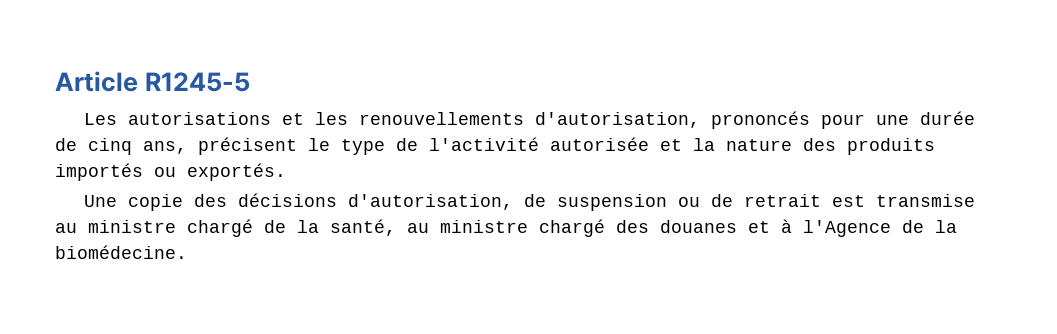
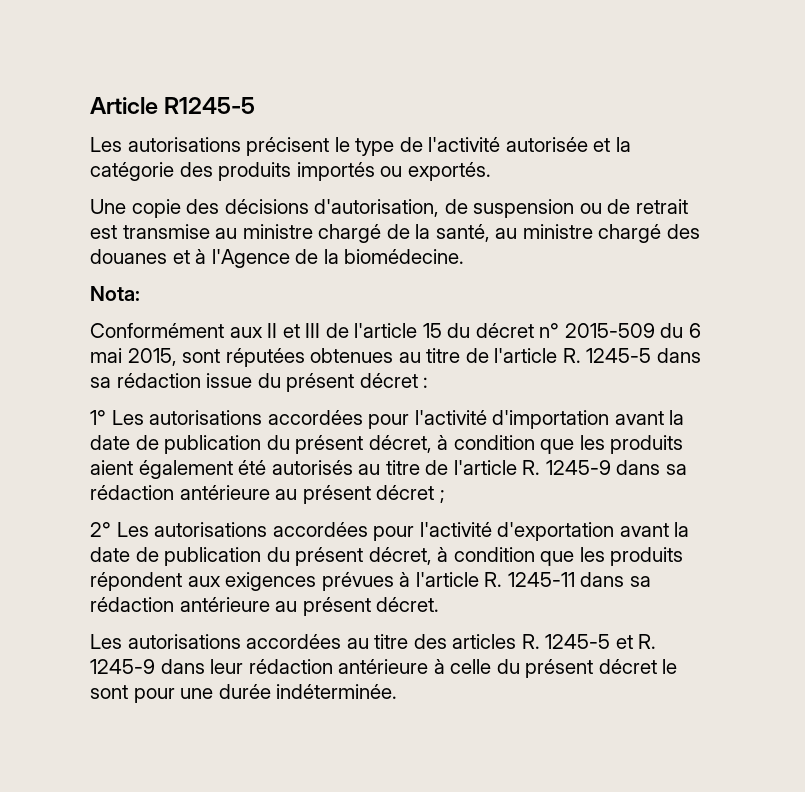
[282,111,976,129] [55,138,187,155] et les renouvellements d'autorisation, prononcés pour une durée de cinq ans, -> (241, 144) none
[726,139,792,151] nature -> [90,162,174,181] catégorie
(187, 252) none -> [90,286,140,301] [90,323,701,338] [90,348,701,367] [90,373,429,392] [90,410,685,429] [90,435,684,454] [90,460,687,479] [90,485,445,504] [90,522,690,541] [90,547,684,566] [90,572,651,591] [90,597,440,616] [90,634,657,649] [90,659,678,678] [90,684,398,703] // Nota: // Conformément aux II et III de l'article 15 du décret n° 2015-509 du 6 mai 2015, sont réputées obtenues au titre de l'article R. 1245-5 dans sa rédaction issue du présent décret : // 1° Les autorisations accordées pour l'activité d'importation avant la date de publication du présent décret, à condition que les produits aient également été autorisés au titre de l'article R. 1245-9 dans sa rédaction antérieure au présent décret ; // 2° Les autorisations accordées pour l'activité d'exportation avant la date de publication du présent décret, à condition que les produits répondent aux exigences prévues à l'article R. 1245-11 dans sa rédaction antérieure au présent décret. // Les autorisations accordées au titre des articles R. 1245-5 et R. 1245-9 dans leur rédaction antérieure à celle du présent décret le sont pour une durée indéterminée.

